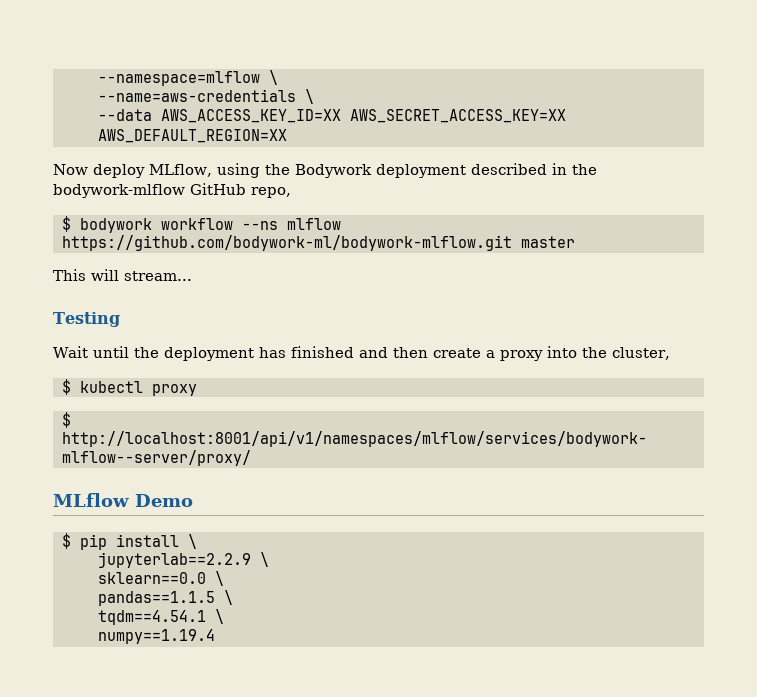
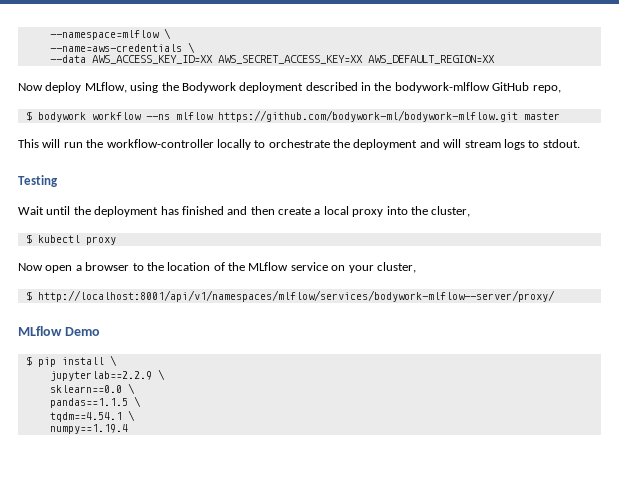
[124,271,192,281] stream... -> [63,139,580,150] run the workflow-controller locally to orchestrate the deployment and will stream logs to stdout.
(495, 354) none -> [323,206,349,215] local
(197, 390) none -> [18,262,416,273] // Now open a browser to the location of the MLflow service on your cluster,

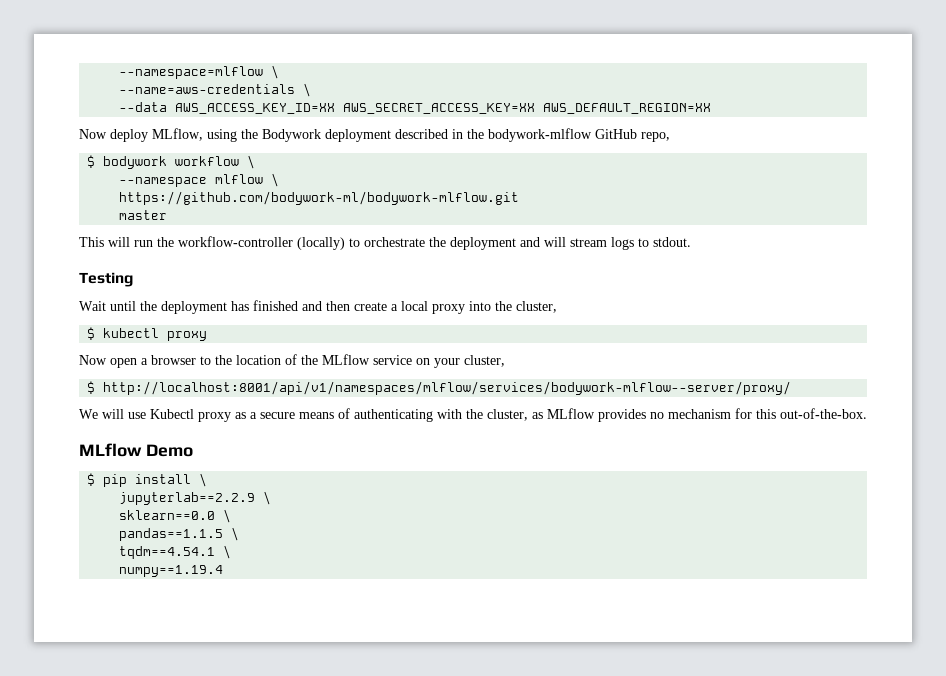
[145,112,213,120] --ns mlflow -> [247,155,256,169] [119,173,280,187] \ // --namespace mlflow \ //
(518, 116) none -> (520, 198) //
[216,139,251,150] locally -> [297,237,345,250] (locally)
(555, 296) none -> [79,408,867,422] // We will use Kubectl proxy as a secure means of authenticating with the cluster, as MLflow provides no mechanism for this out-of-the-box.

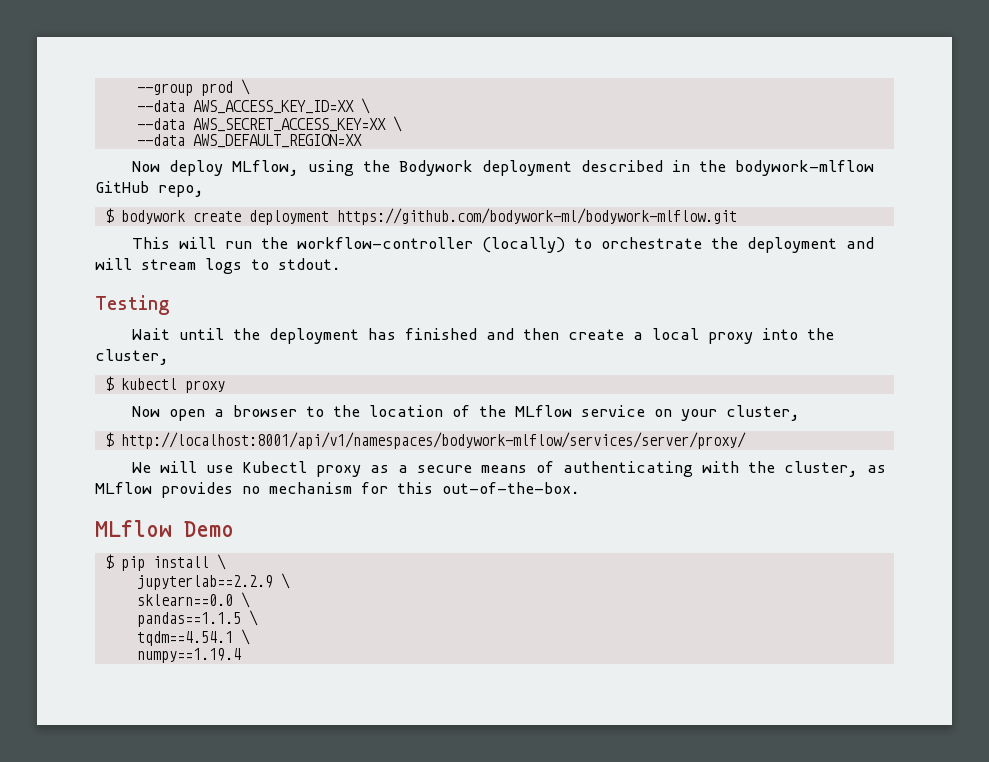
[119,65,280,79] [119,84,296,94] --namespace=mlflow \ // --name=aws-credentials -> [136,81,233,96] --group prod
[343,103,536,114] AWS_SECRET_ACCESS_KEY=XX -> [360,98,370,114] [136,116,402,132] [136,134,185,146] \ // --data AWS_SECRET_ACCESS_KEY=XX \ // --data
[175,155,256,169] [119,173,280,187] workflow \ // --namespace mlflow \ // -> [192,210,329,225] create deployment
[119,210,168,220] // master -> (737, 216) none
[103,381,792,395] http://localhost:8001/api/v1/namespaces/mlflow/services/bodywork-mlflow--server/proxy/ -> [120,432,746,449] http://localhost:8001/api/v1/namespaces/bodywork-mlflow/services/server/proxy/

